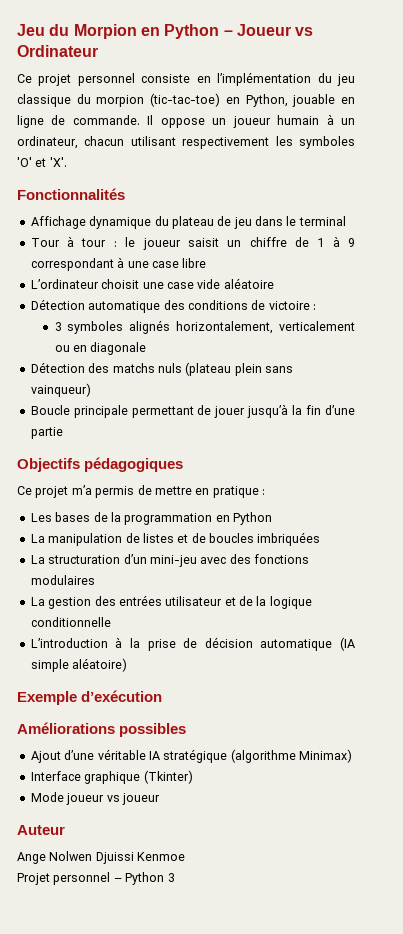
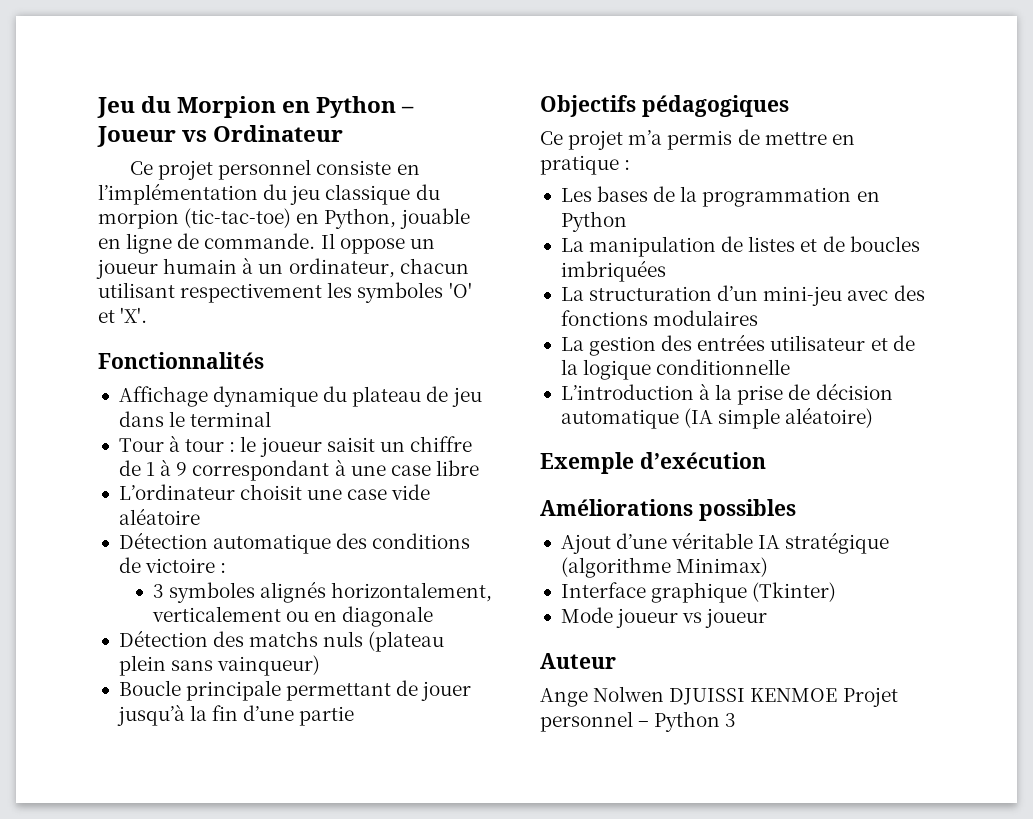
[95,852,186,864] Djuissi Kenmoe // -> [669,688,838,705] DJUISSI KENMOE

